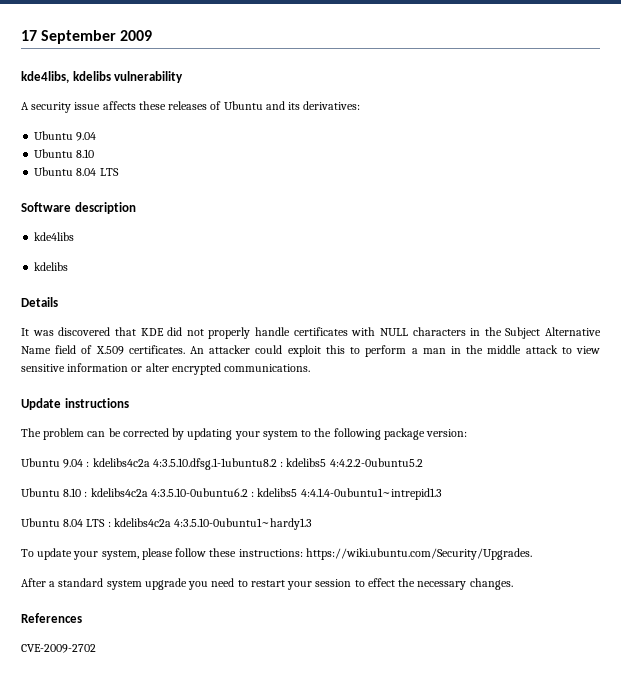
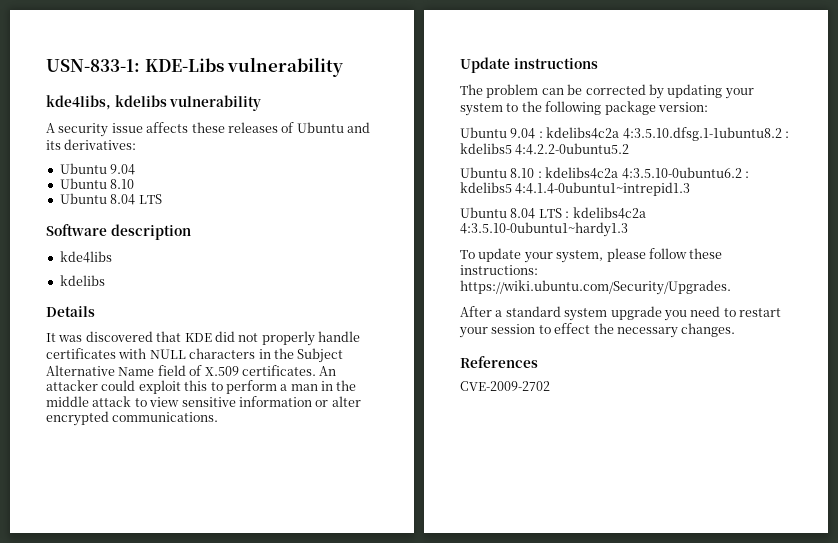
[21,30,153,44] 17 September 2009 -> [46,57,344,77] USN-833-1: KDE-Libs vulnerability

